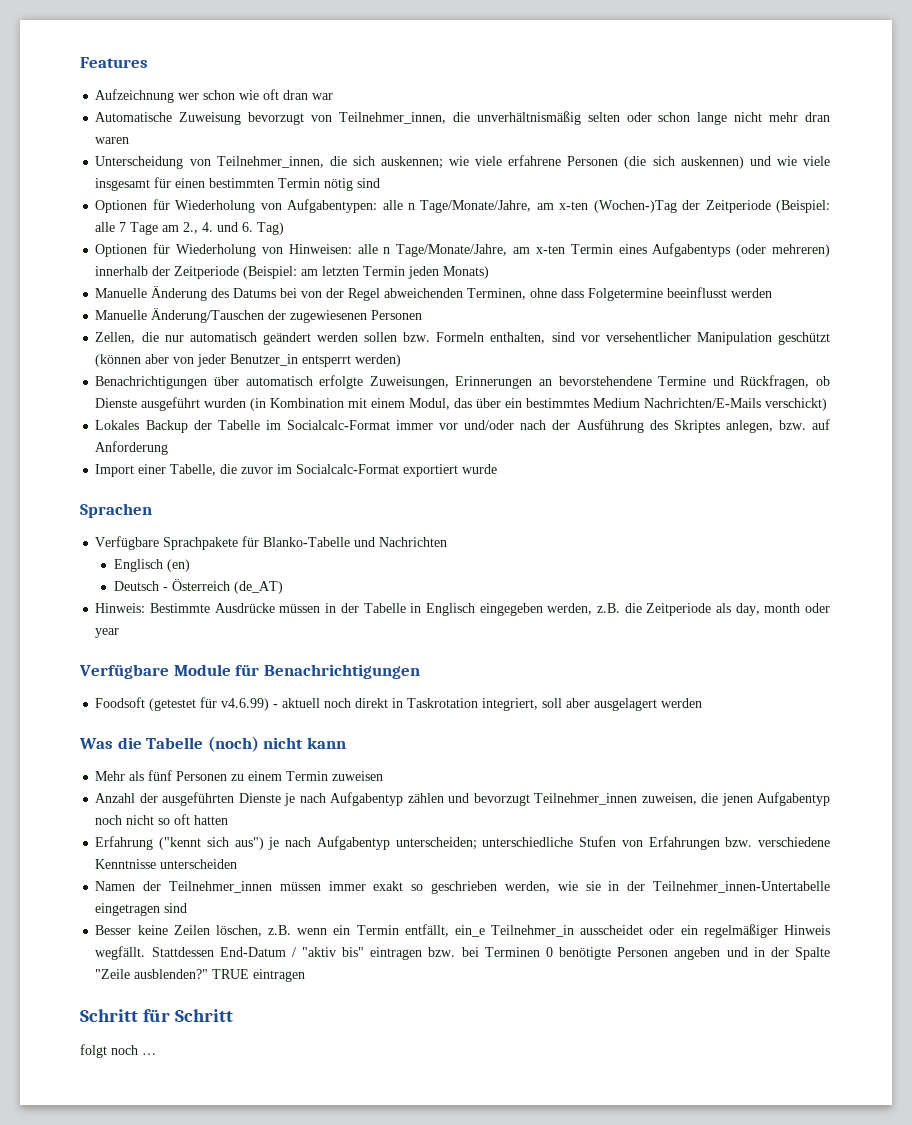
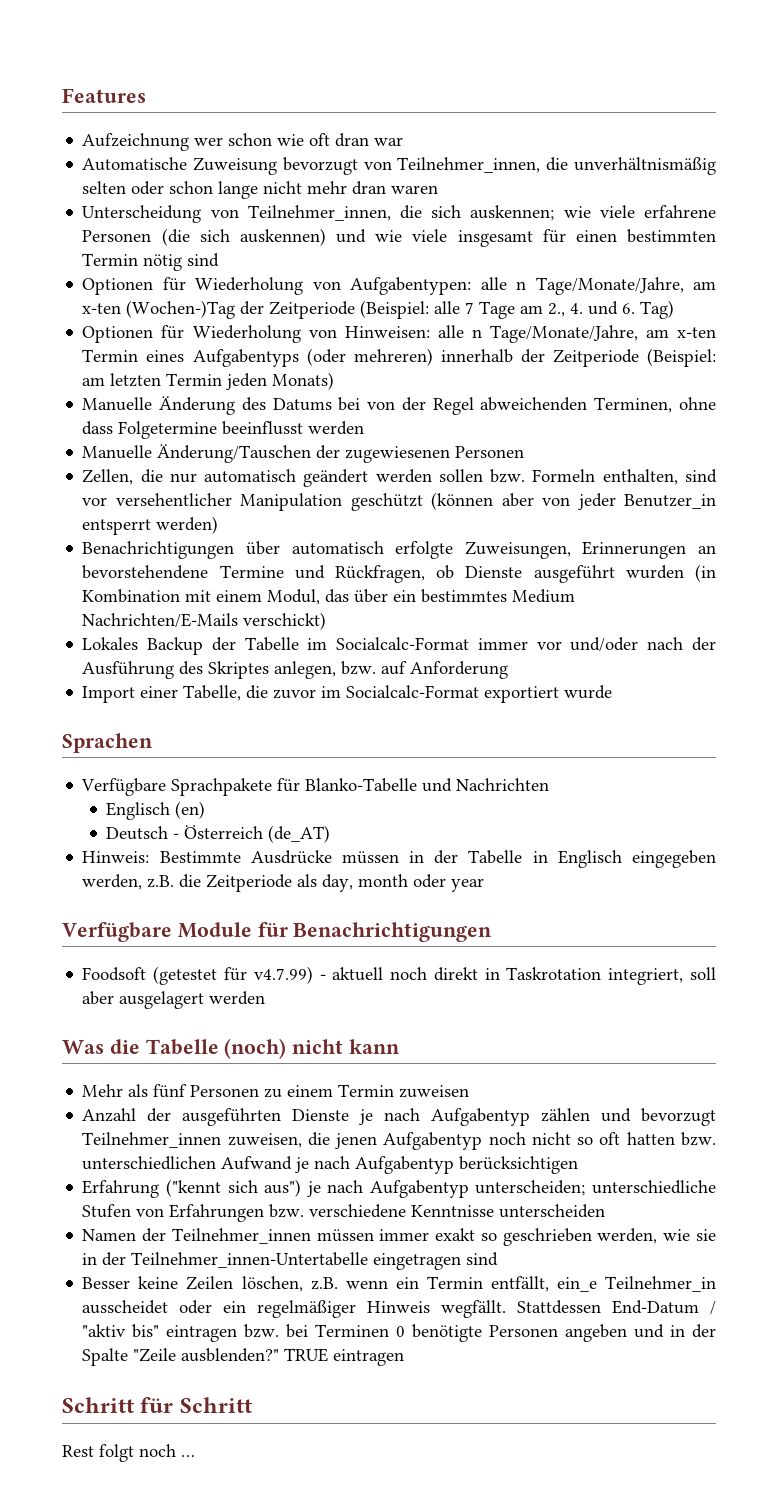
[221,698,270,711] v4.6.99) -> [253,966,313,984] v4.7.99)
(229, 820) none -> [680,1132,716,1146] [82,1156,579,1174] bzw. unterschiedlichen Aufwand je nach Aufgabentyp berücksichtigen
(234, 1015) none -> [62,1445,94,1457] Rest

